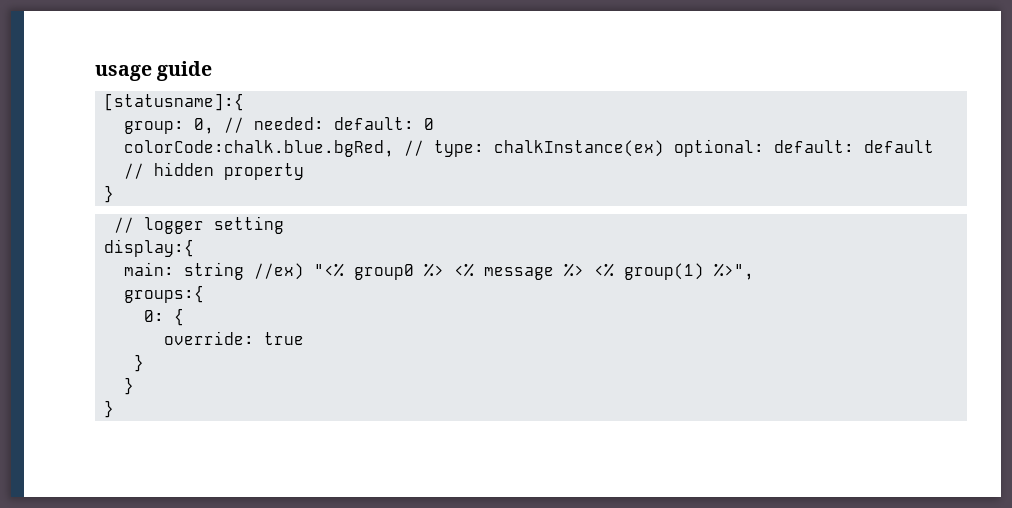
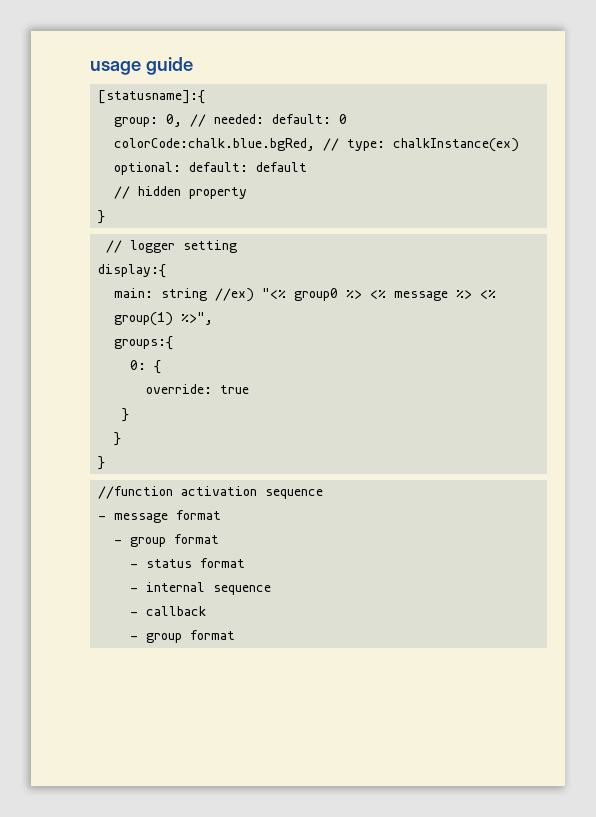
(115, 409) none -> [98,486,324,499] [98,510,222,523] [114,534,220,547] [130,558,246,568] [130,582,272,595] [130,606,207,616] [130,630,236,643] // //function activation sequence // - message format // - group format // - status format // - internal sequence // - callback // - group format

